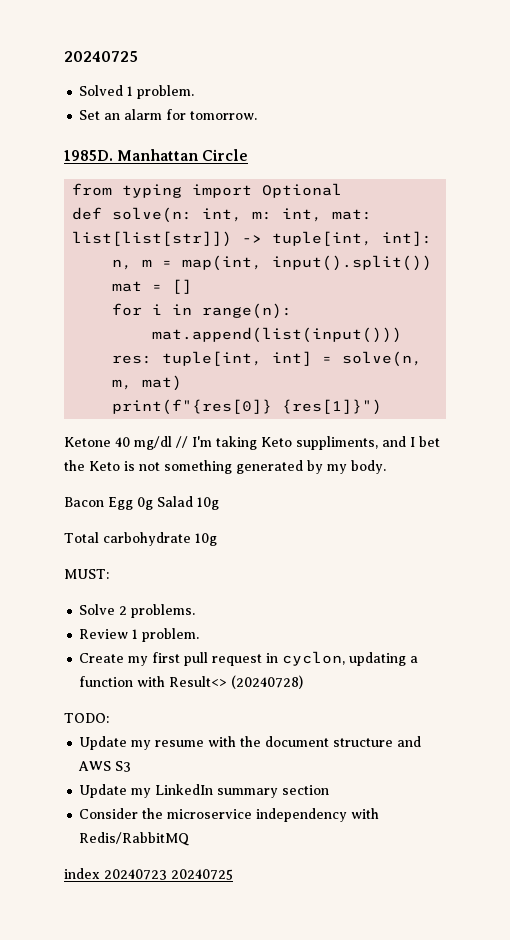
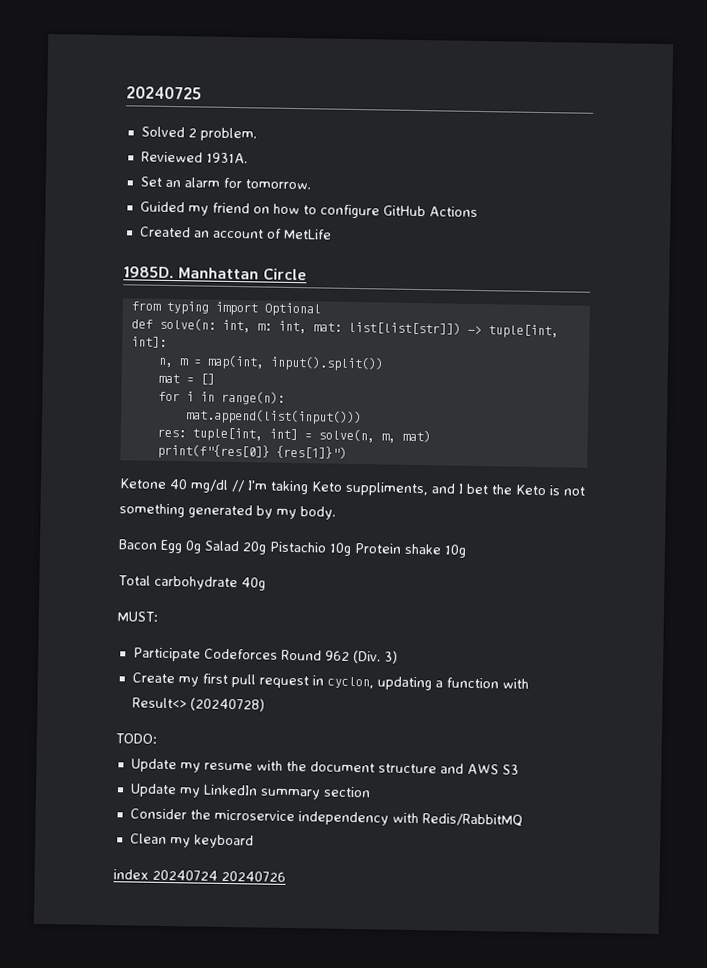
[127,85,195,99] 1 problem. -> [187,127,257,142] [140,151,248,164] 2 problem. // Reviewed 1931A.
(258, 115) none -> [139,201,478,219] [138,226,332,240] // Guided my friend on how to configure GitHub Actions // Created an account of MetLife
(193, 501) none -> [242,541,442,556] 20g Pistachio 10g Protein shake
[194,533,217,546] 10g -> [240,577,266,591] 40g
[79,604,196,618] [79,628,200,642] Solve 2 problems. // Review 1 problem. -> [132,647,398,664] Participate Codeforces Round 962 (Div. 3)
(190, 839) none -> [129,833,254,849] // Clean my keyboard
[104,869,233,880] 20240723 20240725 -> [152,869,286,882] 20240724 20240726

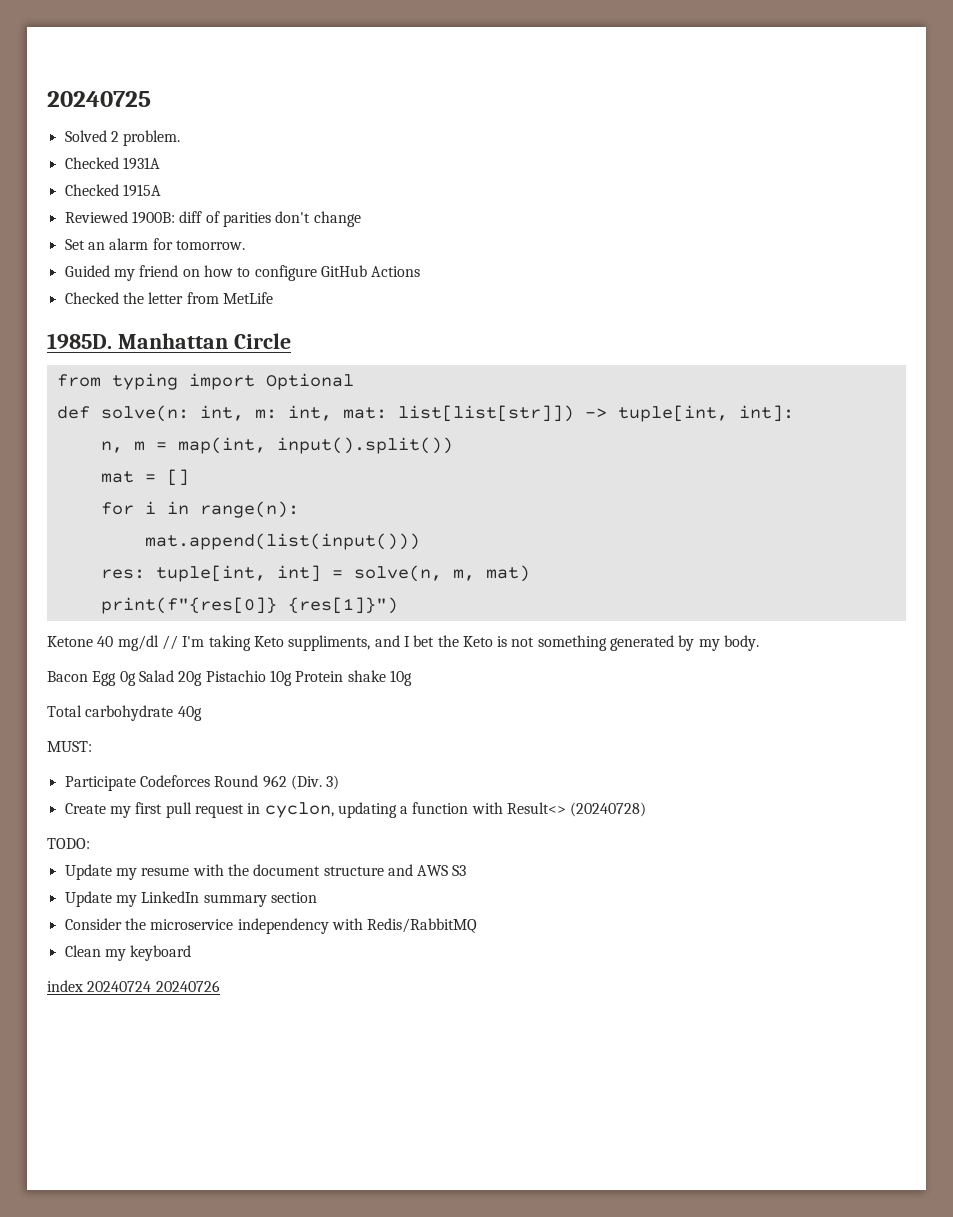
[140,151,248,164] Reviewed 1931A. -> [64,157,160,170] [64,184,161,197] [64,211,361,227] Checked 1931A // Checked 1915A // Reviewed 1900B: diff of parities don't change
[138,226,282,239] Created an account of -> [64,292,219,304] Checked the letter from

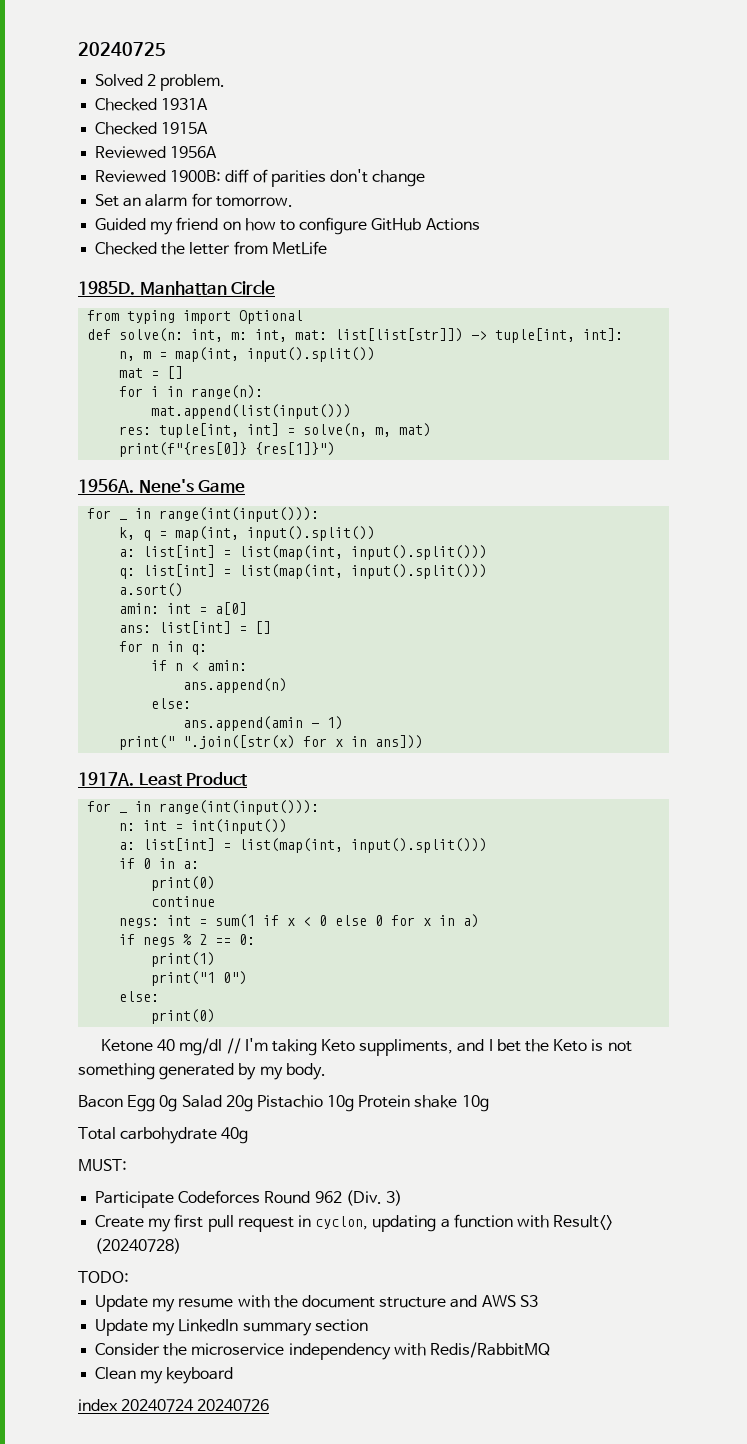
(161, 190) none -> [95,146,218,158] // Reviewed 1956A
(398, 605) none -> [78,479,246,493] [87,508,112,519] [119,519,128,520] [135,507,320,522] [119,526,376,541] [119,545,488,560] [119,564,488,579] [119,583,184,597] [119,602,248,615] [119,621,272,634] [119,641,208,655] [151,660,248,671] [183,678,288,693] [151,698,192,709] [183,716,344,731] [119,735,424,750] [78,772,249,786] [87,801,112,812] [119,812,128,813] [135,800,320,815] [119,819,288,834] [119,838,488,853] [119,858,200,869] [151,876,216,891] [151,896,216,907] [119,914,480,928] [119,934,256,947] [151,952,216,967] [151,971,248,986] [119,991,160,1002] [151,1009,216,1024] // 1956A. Nene's Game // for _ in range(int(input())): // k, q = map(int, input().split()) // a: list[int] = list(map(int, input().split())) // q: list[int] = list(map(int, input().split())) // a.sort() // amin: int = a[0] // ans: list[int] = [] // for n in q: // if n < amin: // ans.append(n) // else: // ans.append(amin - 1) // print(" ".join([str(x) for x in ans])) // 1917A. Least Product // for _ in range(int(input())): // n: int = int(input()) // a: list[int] = list(map(int, input().split())) // if 0 in a: // print(0) // continue // negs: int = sum(1 if x < 0 else 0 for x in a) // if negs % 2 == 0: // print(1) // print("1 0") // else: // print(0)

